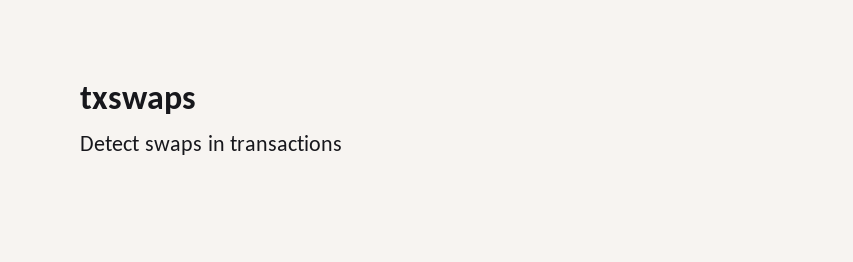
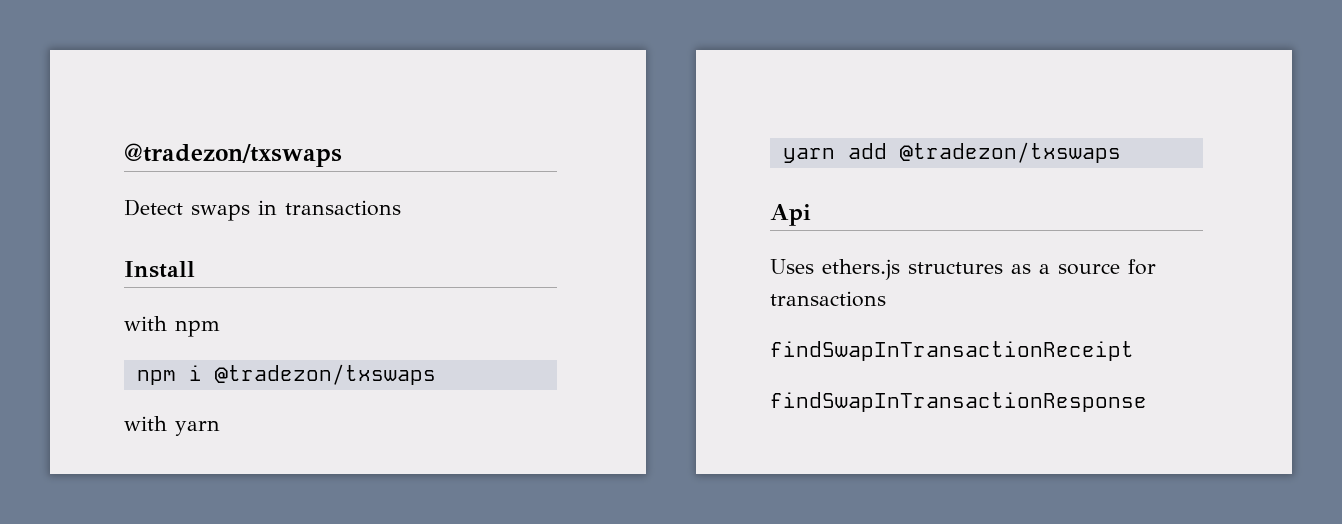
[80,87,196,114] txswaps -> [124,143,342,167] @tradezon/txswaps
(343, 143) none -> [124,261,195,278] [124,316,220,337] [136,364,436,385] [124,416,220,436] [782,142,1121,163] [770,204,811,226] [770,259,1156,280] [770,291,886,307] [770,341,1134,361] [770,392,1147,412] // Install // with npm // npm i @tradezon/txswaps // with yarn // yarn add @tradezon/txswaps // Api // Uses ethers.js structures as a source for transactions // findSwapInTransactionReceipt // findSwapInTransactionResponse

